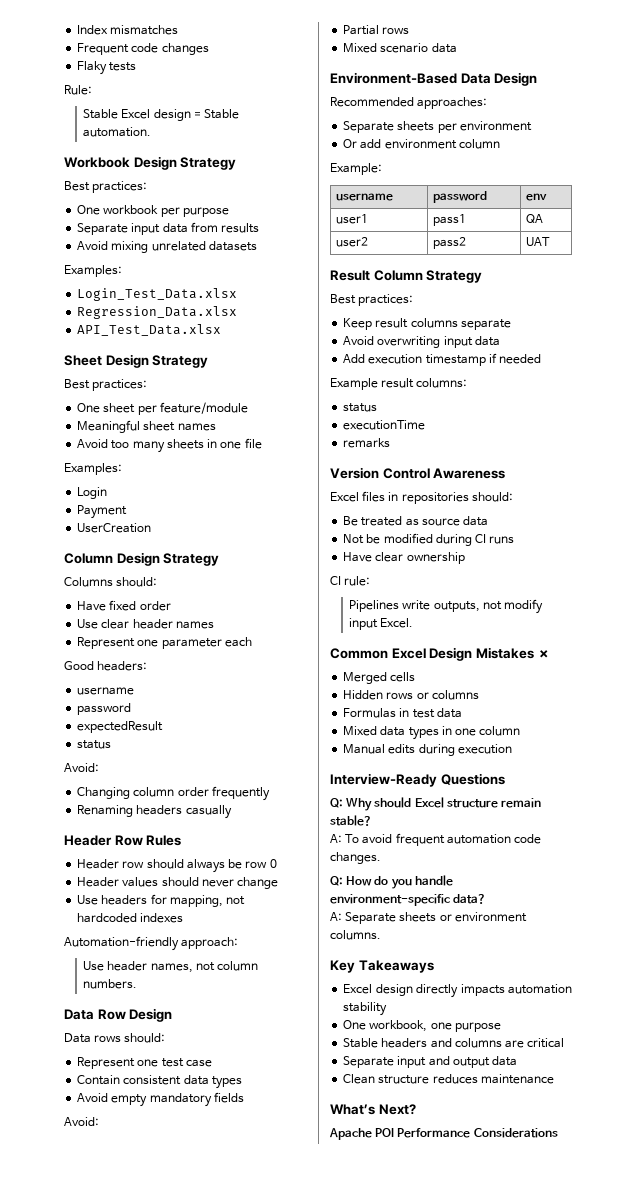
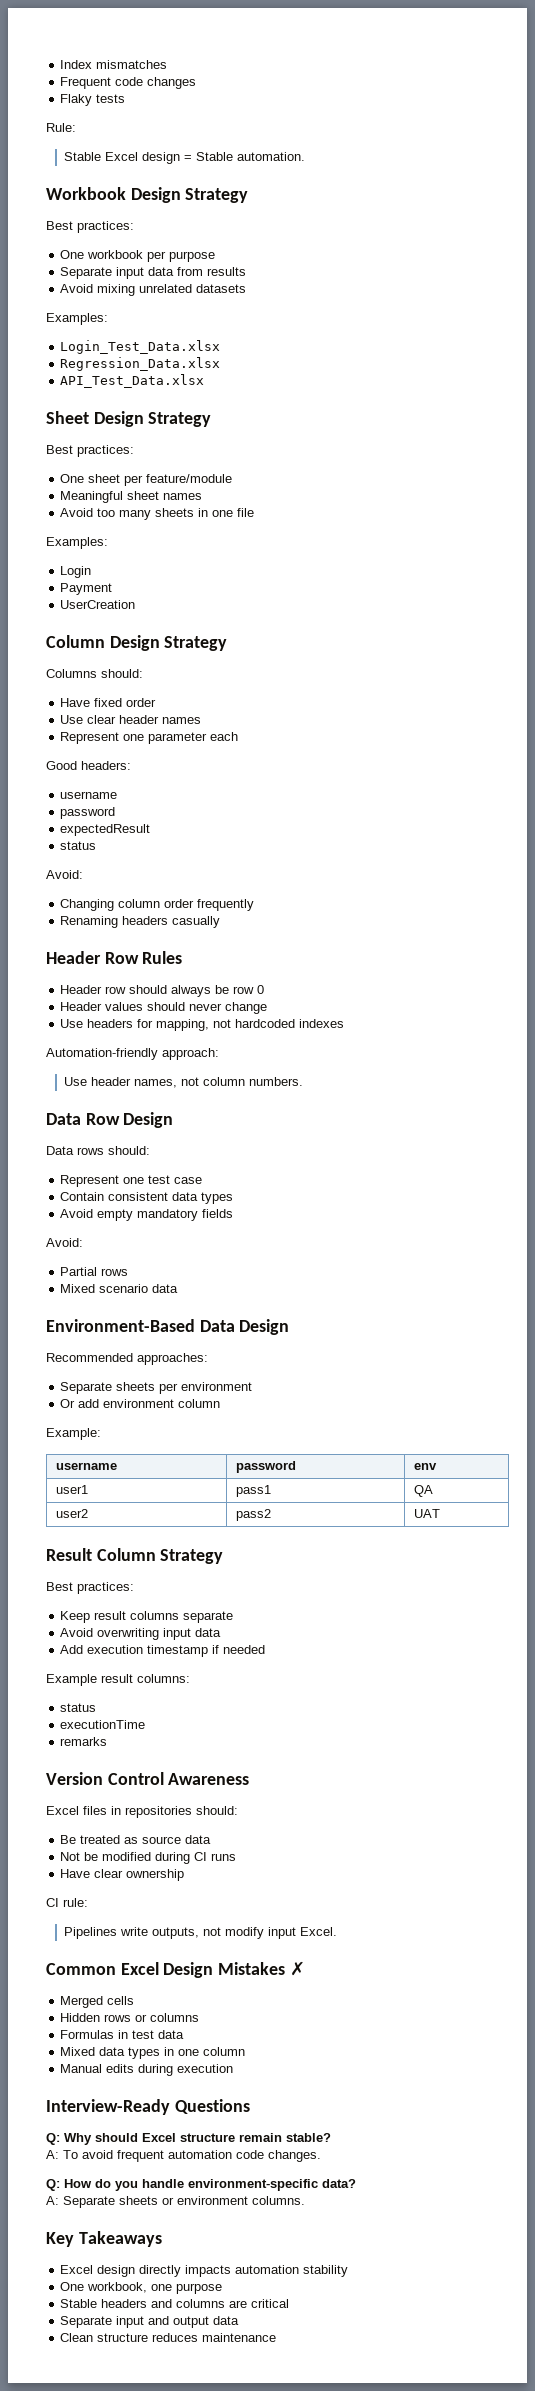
[330,1104,416,1115] [329,1128,558,1140] // What’s Next? // Apache POI Performance Considerations -> (277, 2337) none

